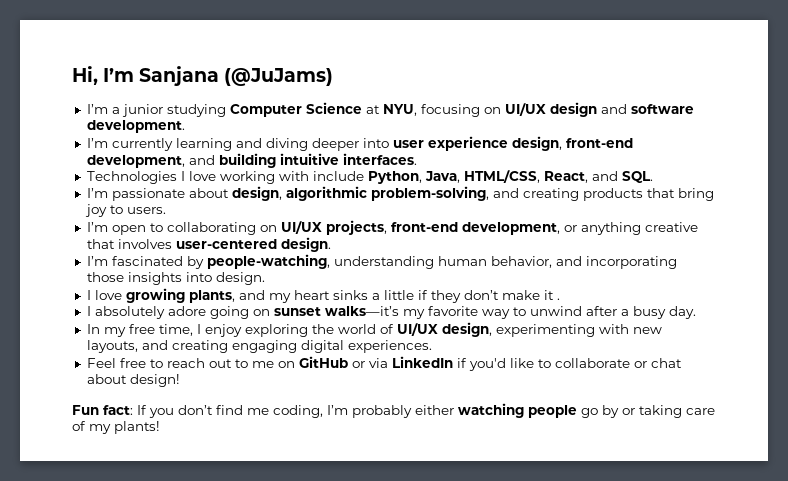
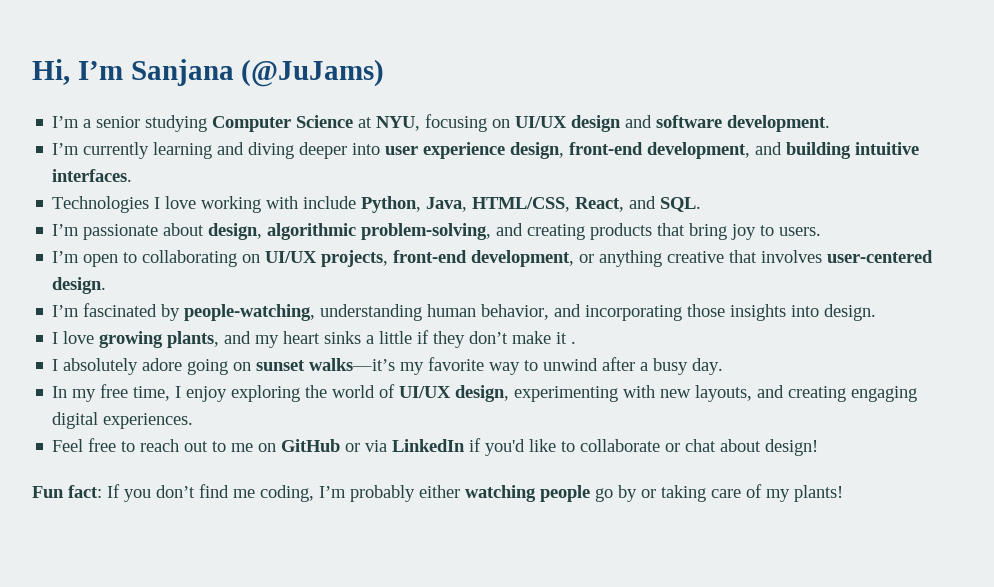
[121,104,163,117] junior -> [96,116,141,128] senior

